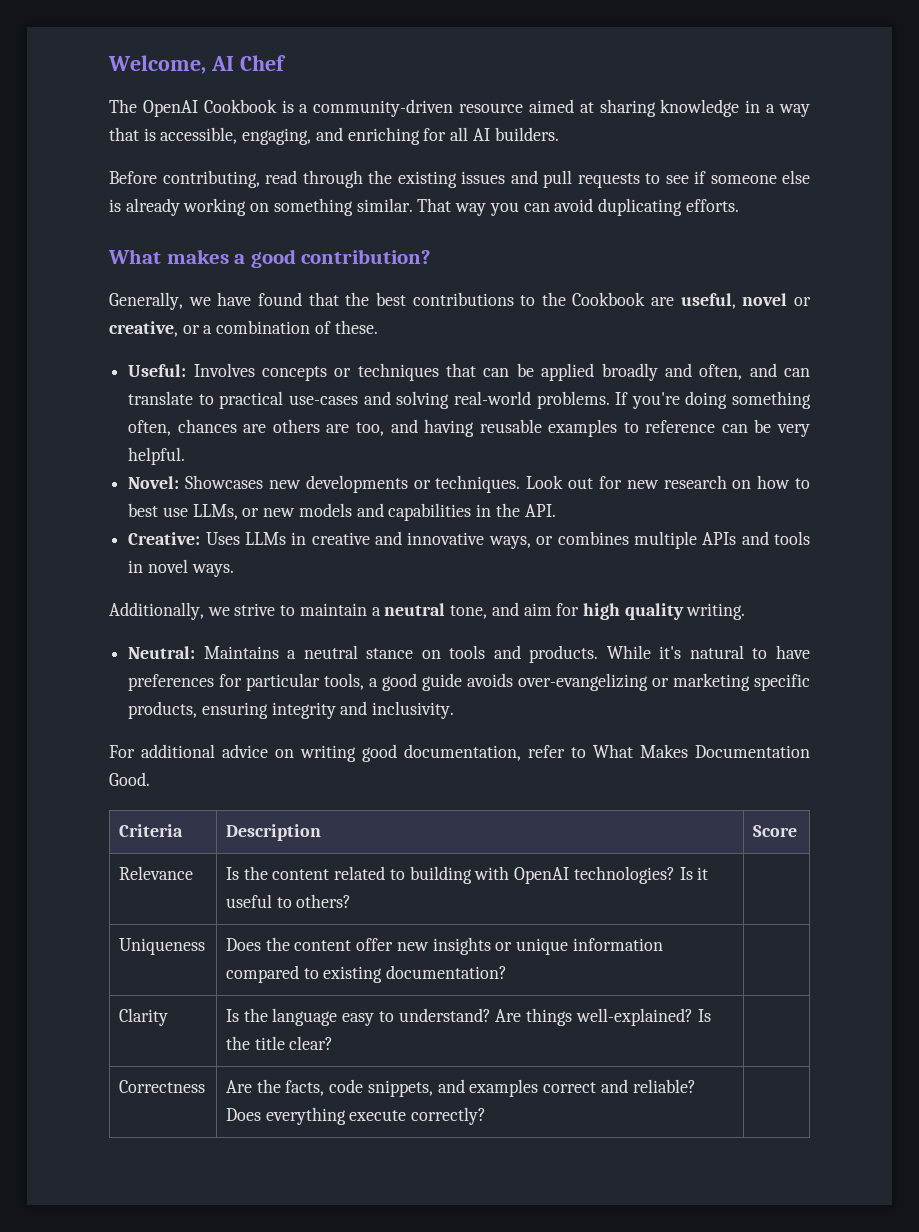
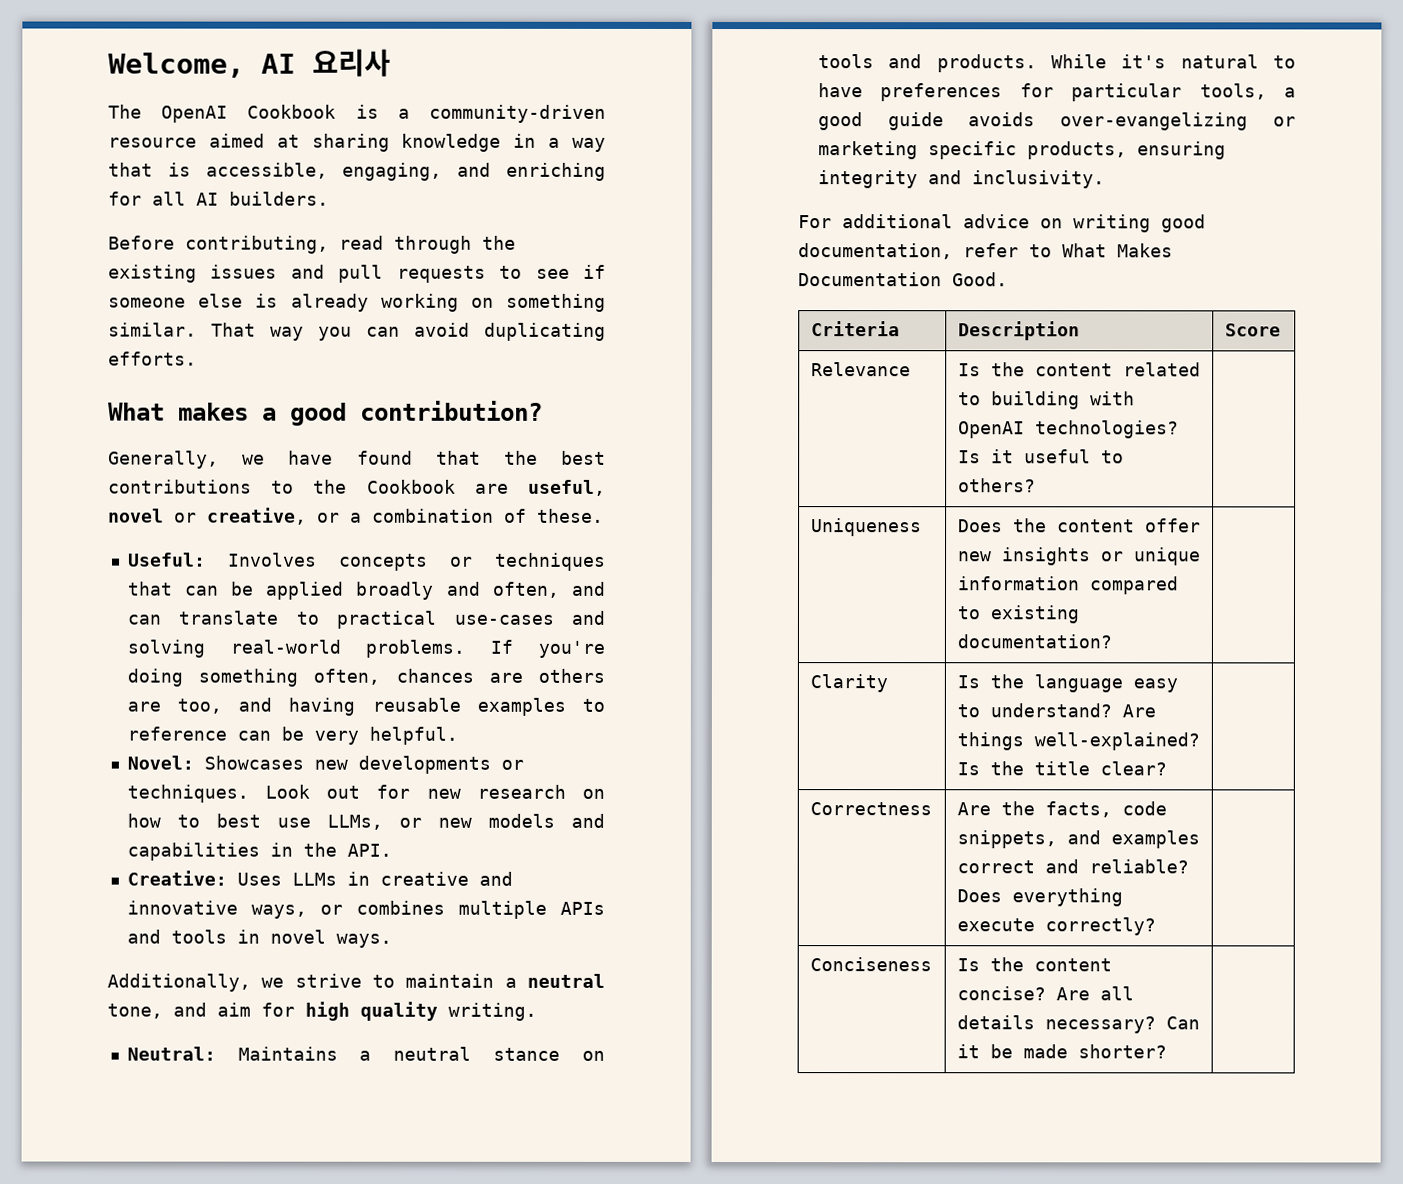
[239,55,286,71] Chef -> [312,48,391,77] 요리사
(487, 1116) none -> [809,957,932,972] [956,957,1112,972] [956,986,1134,1001] [956,1015,1200,1034] [956,1044,1167,1059] // Conciseness | Is the content concise? Are all details necessary? Can it be made shorter? |

